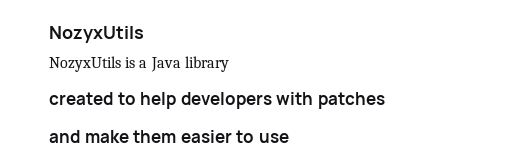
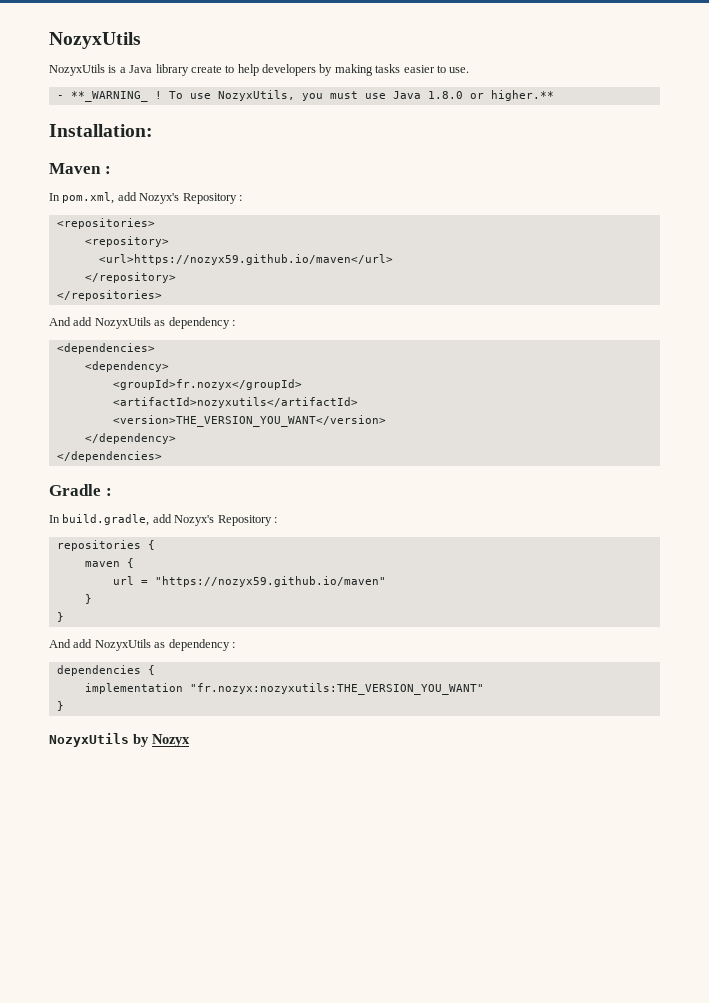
[49,92,113,105] // created -> [190,65,222,73] create
[276,92,385,109] [49,130,289,143] with patches // and make them easier to use -> [319,64,470,76] [56,90,554,102] [49,124,153,137] [49,163,111,174] [49,192,242,204] [56,218,155,229] [84,236,169,247] [98,254,393,265] [84,272,176,283] [56,290,162,301] [49,317,235,329] [56,343,155,354] [84,361,169,372] [112,379,302,390] [112,397,358,408] [112,415,386,427] [84,433,176,444] [56,451,162,462] [49,484,112,496] [49,514,277,526] [56,540,155,551] [84,558,134,568] [112,576,386,587] [84,594,92,604] [56,612,64,622] [49,639,235,651] [56,665,155,676] [84,683,484,695] [56,701,64,711] [49,733,190,747] by making tasks easier to use. // - **_WARNING_ ! To use NozyxUtils, you must use Java 1.8.0 or higher.** // Installation: // Maven : // In pom.xml, add Nozyx's Repository : // <repositories> // <repository> // <url>https://nozyx59.github.io/maven</url> // </repository> // </repositories> // And add NozyxUtils as dependency : // <dependencies> // <dependency> // <groupId>fr.nozyx</groupId> // <artifactId>nozyxutils</artifactId> // <version>THE_VERSION_YOU_WANT</version> // </dependency> // </dependencies> // Gradle : // In build.gradle, add Nozyx's Repository : // repositories { // maven { // url = "https://nozyx59.github.io/maven" // } // } // And add NozyxUtils as dependency : // dependencies { // implementation "fr.nozyx:nozyxutils:THE_VERSION_YOU_WANT" // } // NozyxUtils by Nozyx

